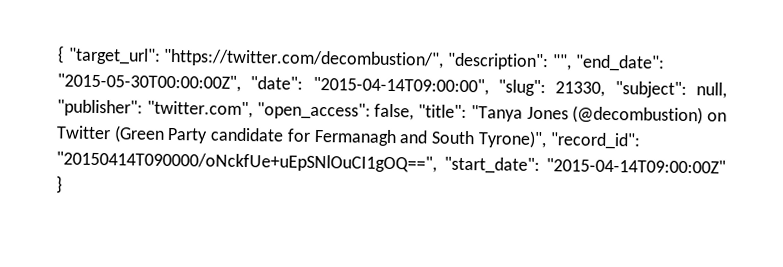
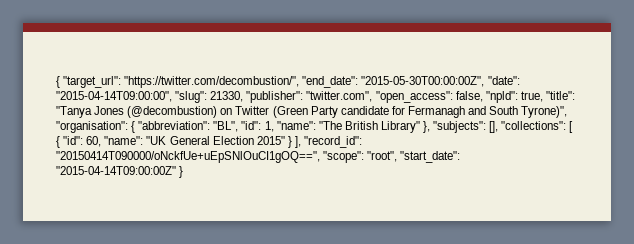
[447,52,572,71] "description": "", -> (300, 82) none
[614,81,727,99] "subject": null, -> (244, 96) none
(415, 112) none -> [485,91,543,103] "npld": true,
[549,132,641,150] [56,151,437,173] "record_id": "20150414T090000/oNckfUe+uEpSNlOuCI1gOQ==", -> [56,121,574,133] [56,136,363,148] [56,151,398,163] "organisation": { "abbreviation": "BL", "id": 1, "name": "The British Library" }, "subjects": [], "collections": [ { "id": 60, "name": "UK General Election 2015" } ], "record_id": "20150414T090000/oNckfUe+uEpSNlOuCI1gOQ==", "scope": "root",

